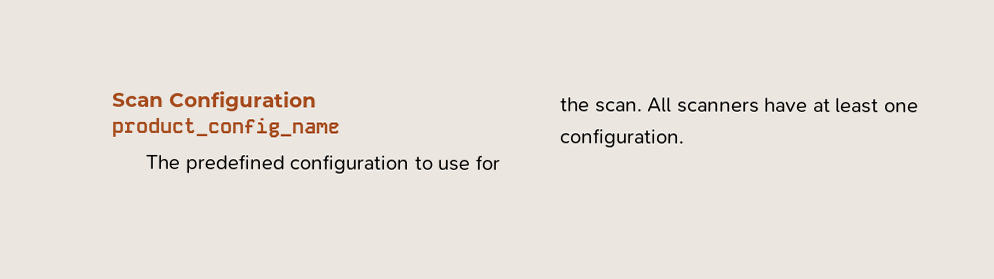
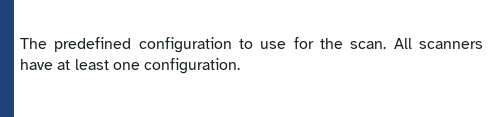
[112,91,317,112] [112,116,341,138] Scan Configuration product_config_name // -> (20, 43) none

